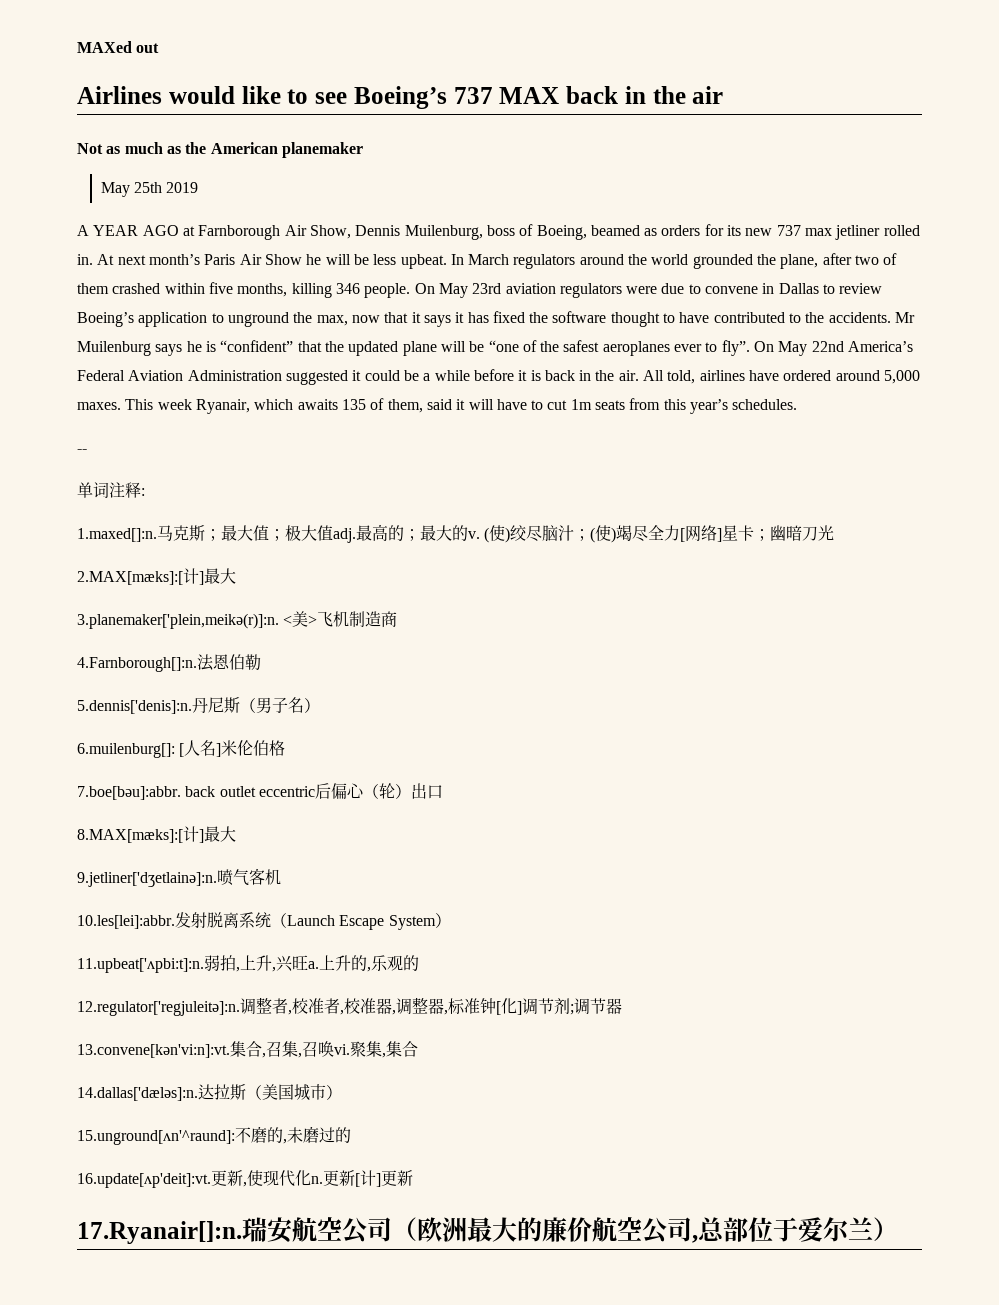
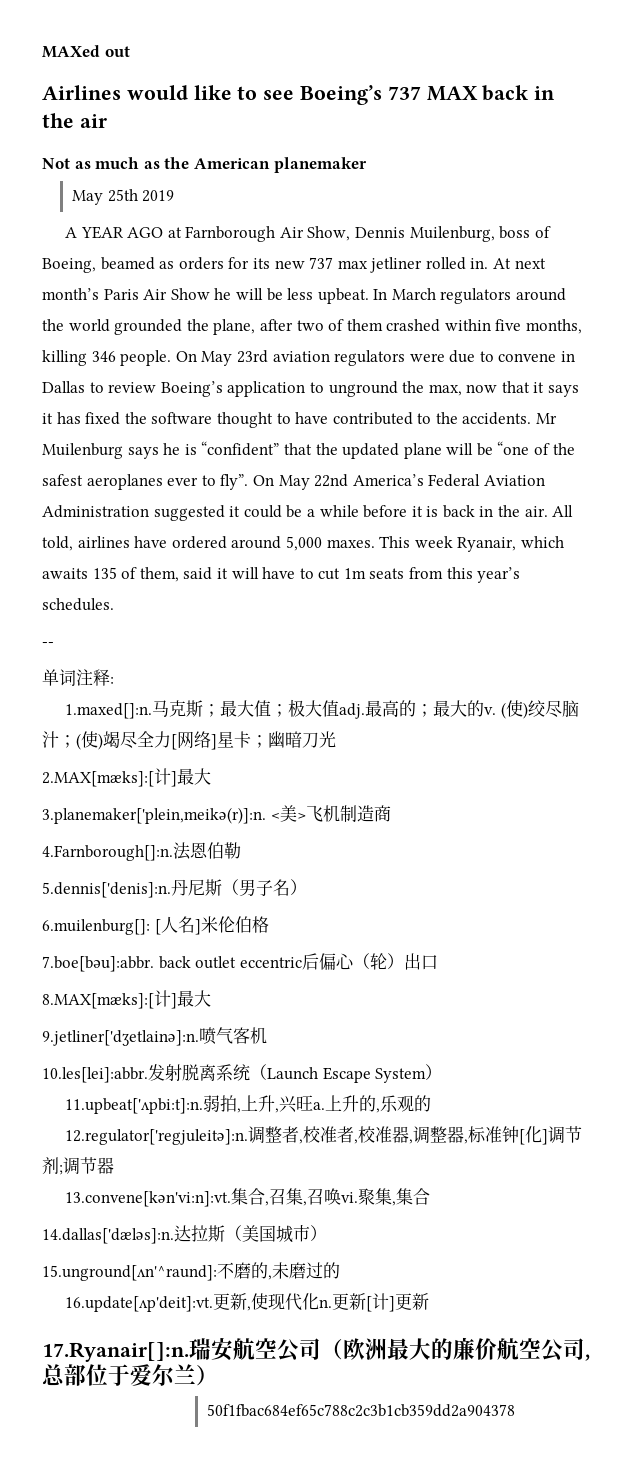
(898, 1229) none -> [207,1404,515,1417] // 50f1fbac684ef65c788c2c3b1cb359dd2a904378

